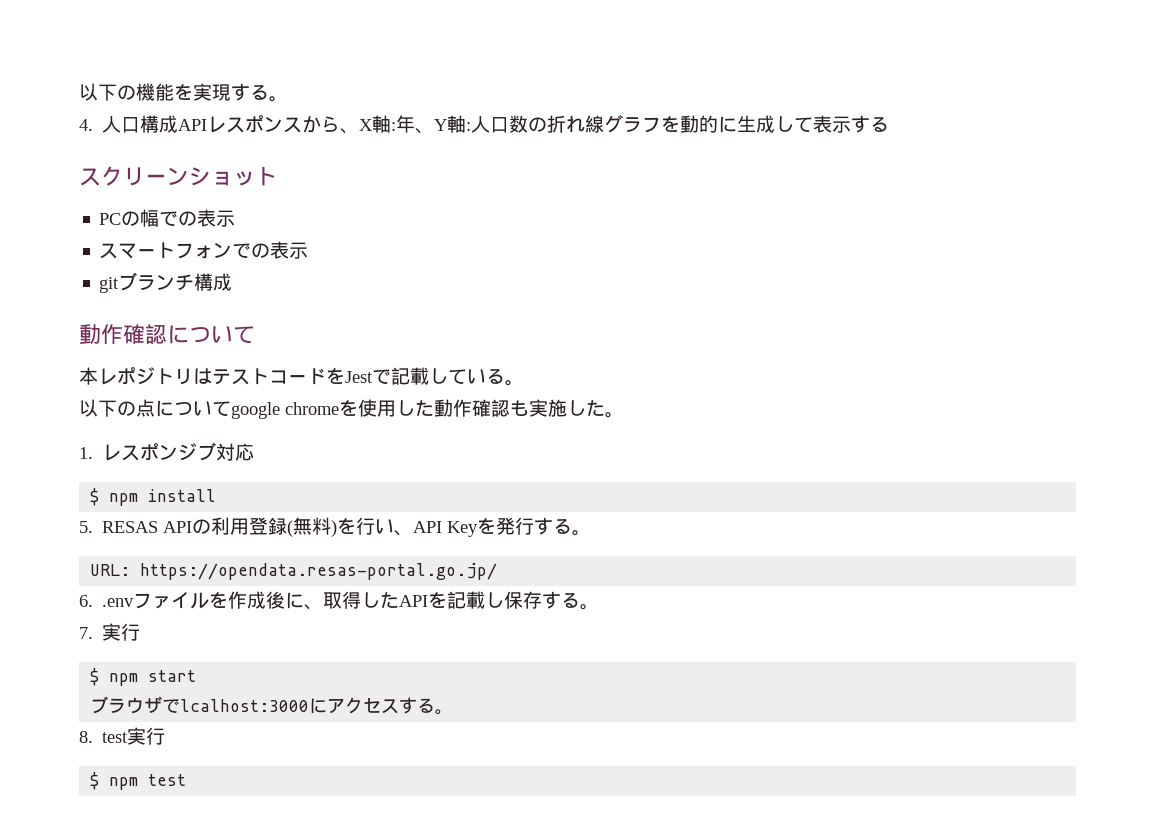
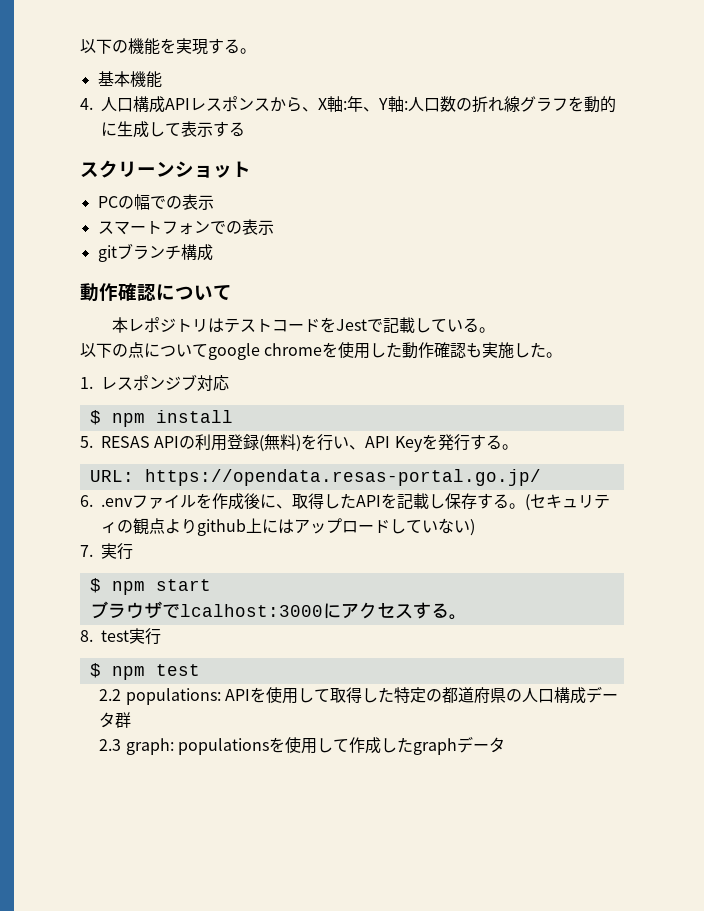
(288, 99) none -> [97,71,162,88] // 基本機能
(600, 607) none -> [525,494,610,511] [101,518,475,536] (セキュリティの観点よりgithub上にはアップロードしていない)
(187, 780) none -> [99,686,618,705] [99,712,132,728] [99,736,505,755] // 2.2 populations: APIを使用して取得した特定の都道府県の人口構成データ群 // 2.3 graph: populationsを使用して作成したgraphデータ

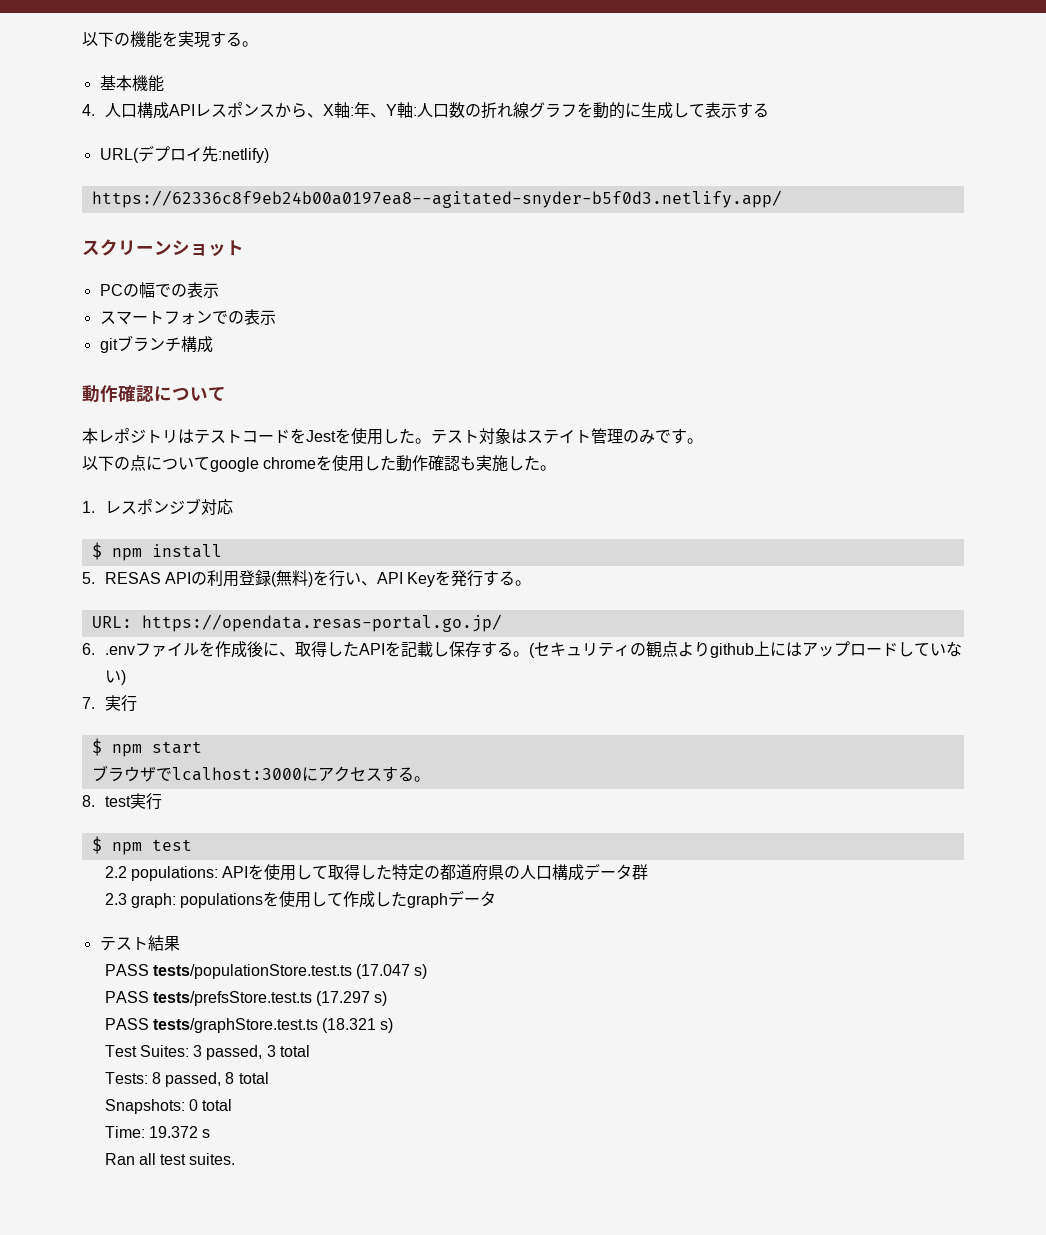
(245, 129) none -> [99,145,269,163] [91,190,782,208] // URL(デプロイ先:netlify) // https://62336c8f9eb24b00a0197ea8--agitated-snyder-b5f0d3.netlify.app/
[366,317,479,333] で記載している -> [335,428,687,445] を使用した。テスト対象はステイト管理のみです
(505, 745) none -> [99,935,180,951] [104,964,428,979] [104,991,388,1006] [104,1018,394,1033] [104,1045,311,1060] [104,1072,269,1087] [104,1099,233,1114] [104,1126,211,1138] [104,1153,236,1165] // テスト結果 // PASS tests/populationStore.test.ts (17.047 s) // PASS tests/prefsStore.test.ts (17.297 s) // PASS tests/graphStore.test.ts (18.321 s) // Test Suites: 3 passed, 3 total // Tests: 8 passed, 8 total // Snapshots: 0 total // Time: 19.372 s // Ran all test suites.

